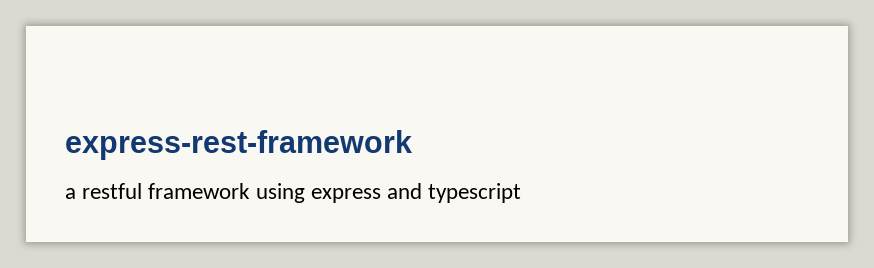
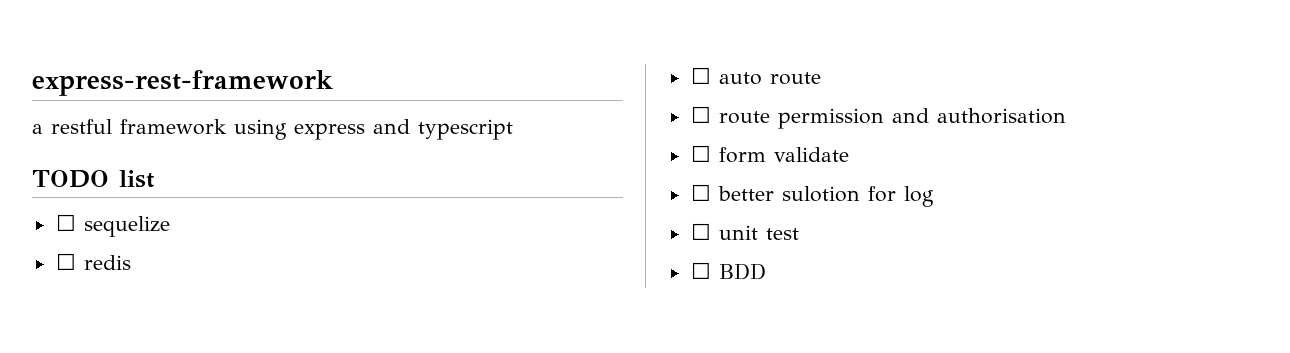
(522, 193) none -> [32,170,155,188] [55,214,170,237] [55,253,131,270] [690,67,821,85] [690,106,1066,129] [690,145,849,163] [690,184,934,207] [690,223,799,240] [690,262,766,280] // TODO list // ☐ sequelize // ☐ redis // ☐ auto route // ☐ route permission and authorisation // ☐ form validate // ☐ better sulotion for log // ☐ unit test // ☐ BDD

